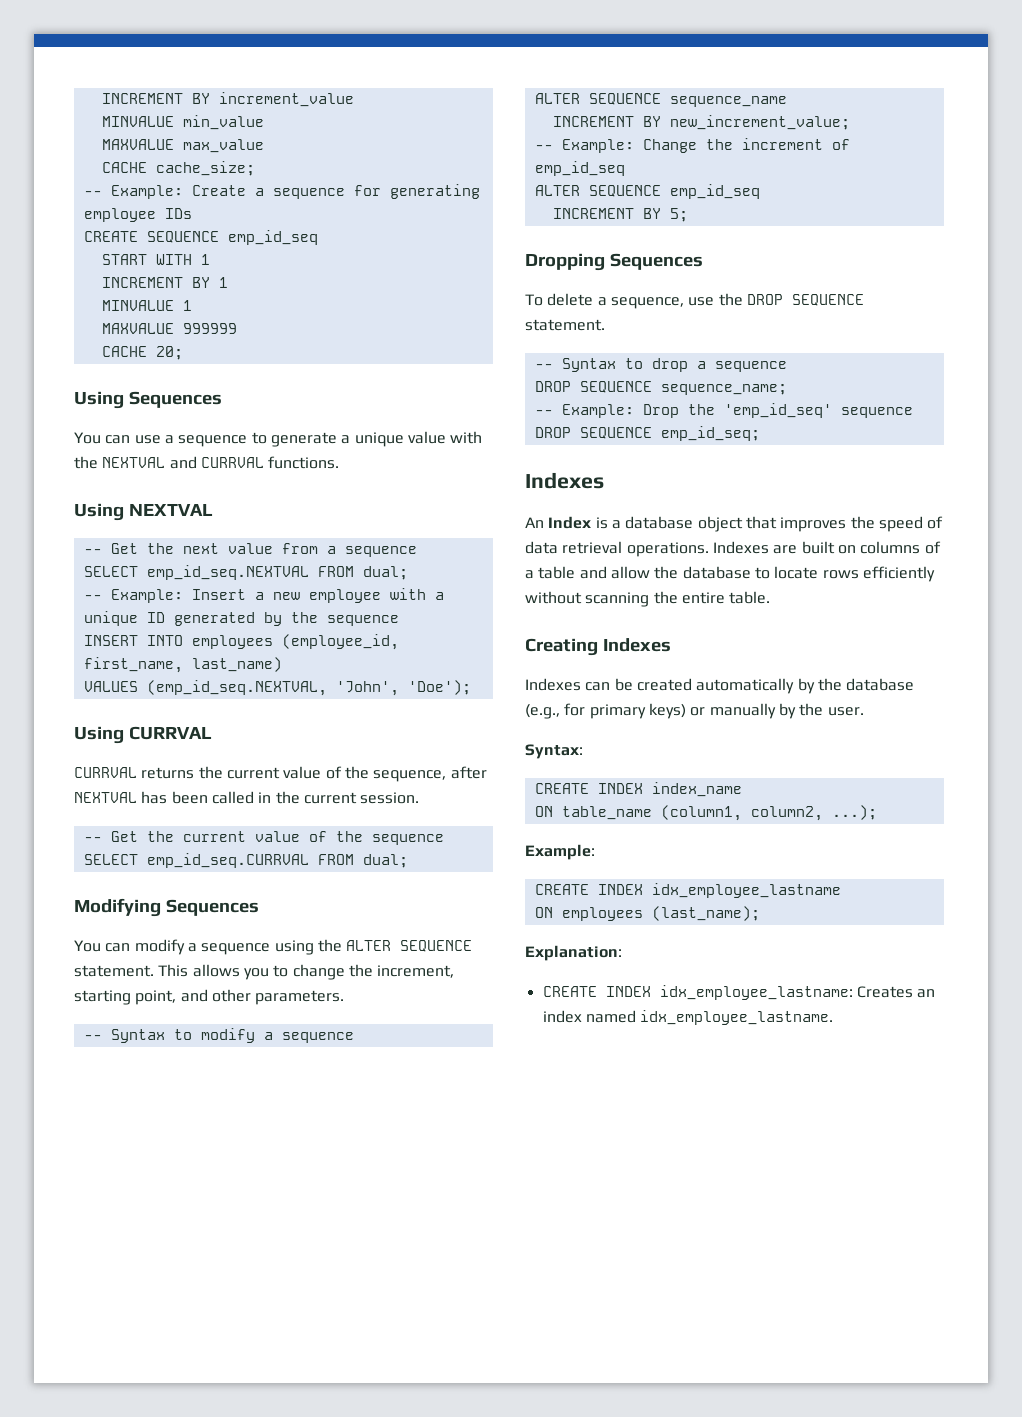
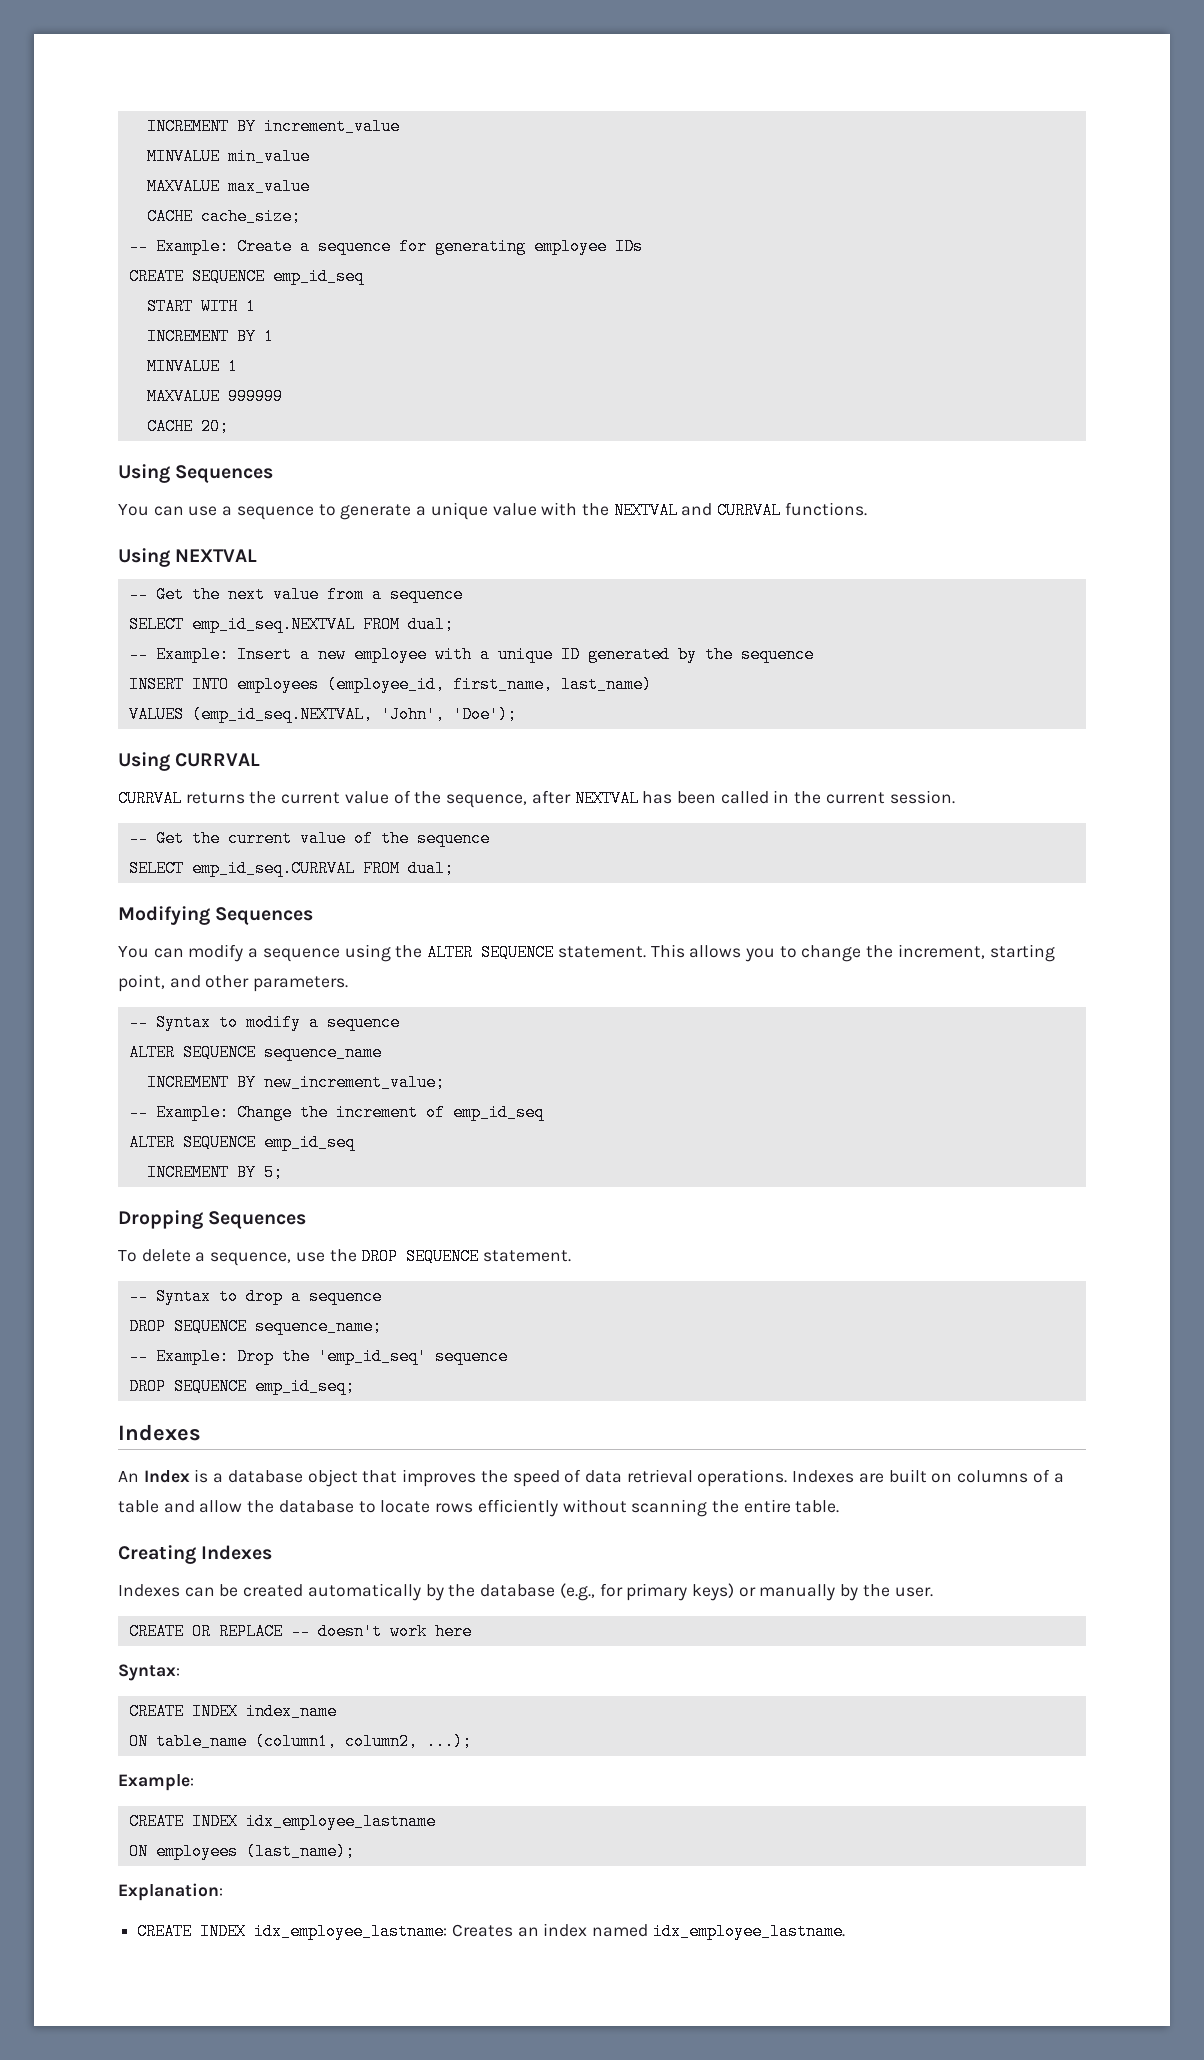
(864, 711) none -> [128,1623,472,1640] // CREATE OR REPLACE -- doesn't work here

